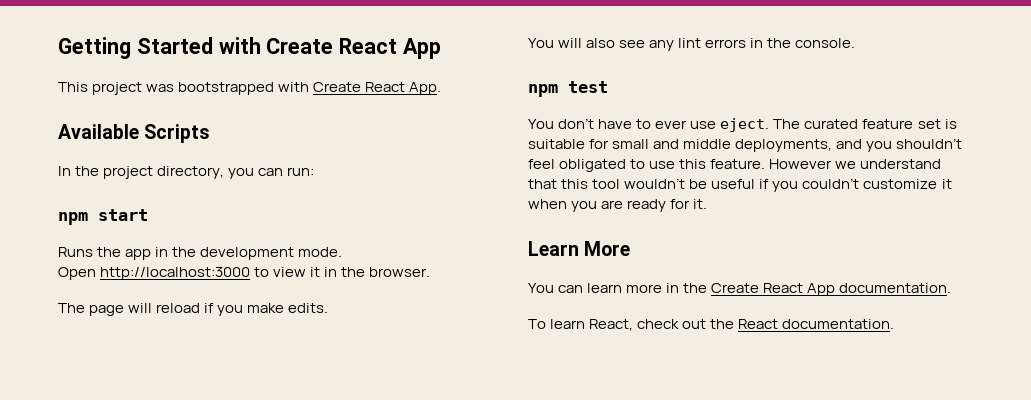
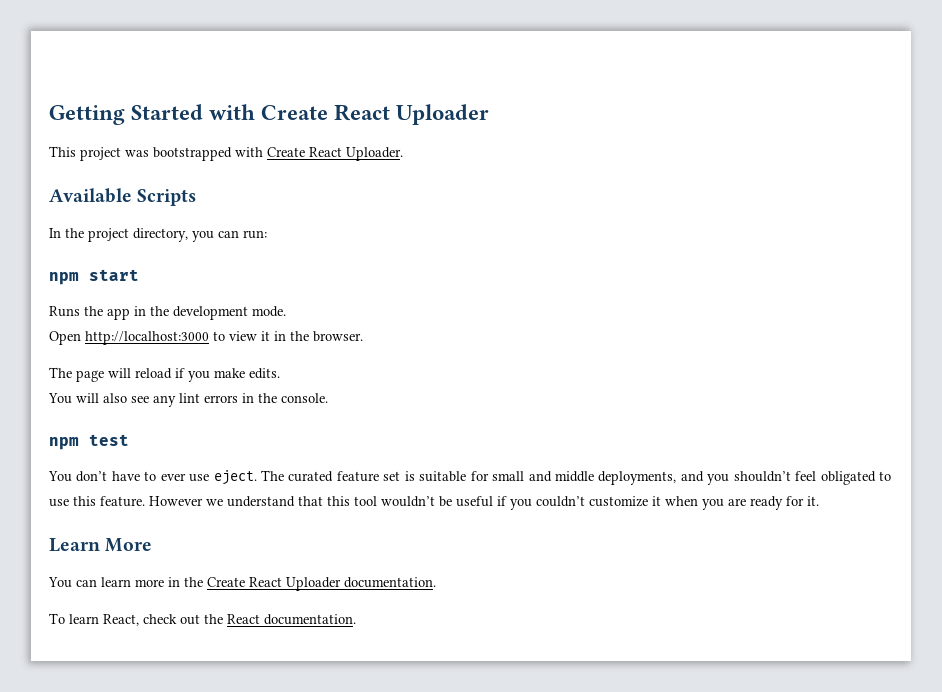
[403,38,442,59] App -> [396,104,490,125] Uploader
[409,82,442,95] App. -> [346,147,403,161] Uploader.
[807,283,836,296] App -> [286,577,341,591] Uploader

